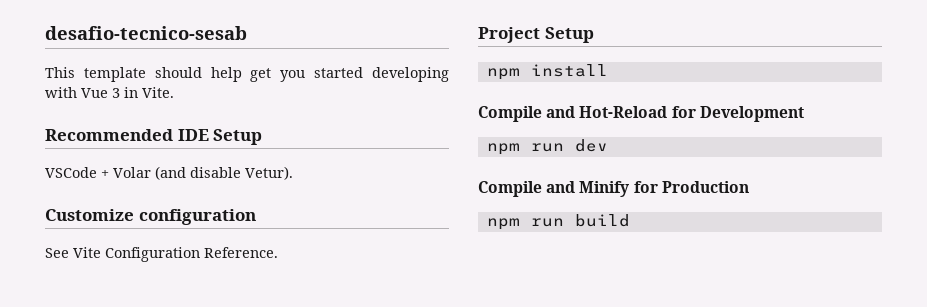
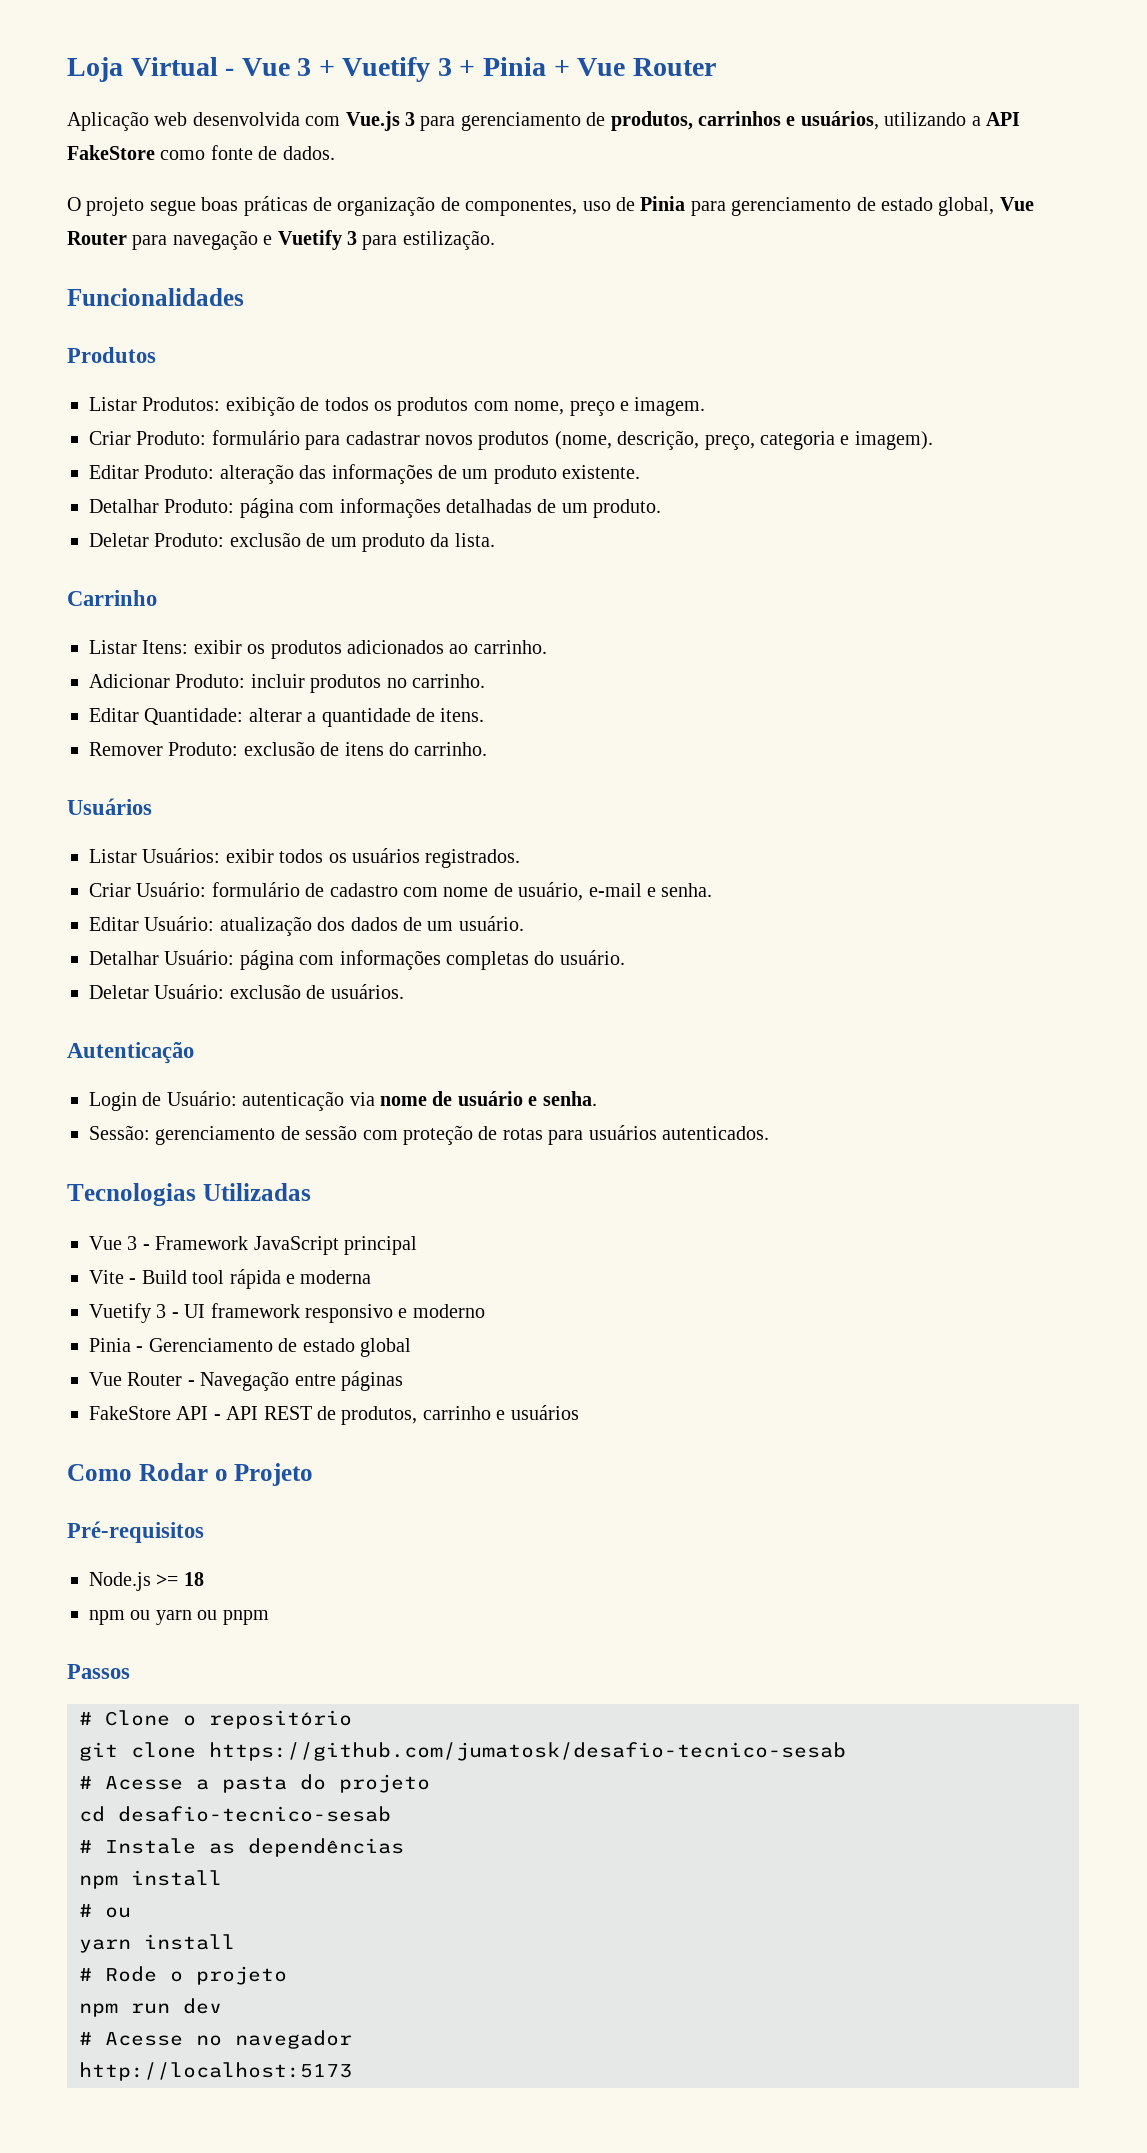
[45,26,247,40] [45,67,449,82] [45,87,174,98] [45,129,263,145] [45,166,293,180] [45,209,256,225] [45,247,278,262] [478,27,594,43] [486,64,608,80] [478,106,804,122] [486,139,608,155] [478,181,749,197] [486,214,630,230] desafio-tecnico-sesab // This template should help get you started developing with Vue 3 in Vite. // Recommended IDE Setup // VSCode + Volar (and disable Vetur). // Customize configuration // See Vite Configuration Reference. // Project Setup // npm install // Compile and Hot-Reload for Development // npm run dev // Compile and Minify for Production // npm run build -> [67,57,716,82] [67,111,1020,131] [67,145,335,160] [67,196,1034,216] [67,230,495,250] [67,288,244,306] [67,347,156,363] [89,396,706,416] [89,430,933,450] [89,464,641,484] [89,498,662,518] [89,532,495,552] [67,590,157,606] [89,640,547,659] [89,674,485,693] [89,708,485,727] [89,741,488,756] [67,798,152,815] [89,848,521,868] [89,882,713,901] [89,916,524,936] [89,950,625,970] [89,984,404,999] [67,1042,194,1064] [89,1091,597,1111] [89,1125,769,1145] [67,1183,311,1206] [89,1236,417,1255] [89,1269,372,1289] [89,1303,485,1323] [89,1338,411,1357] [89,1371,403,1391] [89,1405,579,1425] [67,1463,314,1486] [67,1521,204,1543] [89,1572,204,1591] [89,1610,269,1625] [67,1664,130,1679] [79,1710,352,1729] [79,1742,846,1761] [79,1774,430,1793] [79,1806,391,1822] [79,1838,404,1857] [79,1870,222,1889] [79,1904,131,1918] [79,1934,235,1953] [79,1966,287,1985] [79,1998,222,2017] [79,2030,352,2049] [79,2062,352,2081] Loja Virtual - Vue 3 + Vuetify 3 + Pinia + Vue Router // Aplicação web desenvolvida com Vue.js 3 para gerenciamento de produtos, carrinhos e usuários, utilizando a API FakeStore como fonte de dados. // O projeto segue boas práticas de organização de componentes, uso de Pinia para gerenciamento de estado global, Vue Router para navegação e Vuetify 3 para estilização. // Funcionalidades // Produtos // Listar Produtos: exibição de todos os produtos com nome, preço e imagem. // Criar Produto: formulário para cadastrar novos produtos (nome, descrição, preço, categoria e imagem). // Editar Produto: alteração das informações de um produto existente. // Detalhar Produto: página com informações detalhadas de um produto. // Deletar Produto: exclusão de um produto da lista. // Carrinho // Listar Itens: exibir os produtos adicionados ao carrinho. // Adicionar Produto: incluir produtos no carrinho. // Editar Quantidade: alterar a quantidade de itens. // Remover Produto: exclusão de itens do carrinho. // Usuários // Listar Usuários: exibir todos os usuários registrados. // Criar Usuário: formulário de cadastro com nome de usuário, e-mail e senha. // Editar Usuário: atualização dos dados de um usuário. // Detalhar Usuário: página com informações completas do usuário. // Deletar Usuário: exclusão de usuários. // Autenticação // Login de Usuário: autenticação via nome de usuário e senha. // Sessão: gerenciamento de sessão com proteção de rotas para usuários autenticados. // Tecnologias Utilizadas // Vue 3 - Framework JavaScript principal // Vite - Build tool rápida e moderna // Vuetify 3 - UI framework responsivo e moderno // Pinia - Gerenciamento de estado global // Vue Router - Navegação entre páginas // FakeStore API - API REST de produtos, carrinho e usuários // Como Rodar o Projeto // Pré-requisitos // Node.js >= 18 // npm ou yarn ou pnpm // Passos // # Clone o repositório // git clone https://github.com/jumatosk/desafio-tecnico-sesab // # Acesse a pasta do projeto // cd desafio-tecnico-sesab // # Instale as dependências // npm install // # ou // yarn install // # Rode o projeto // npm run dev // # Acesse no navegador // http://localhost:5173

